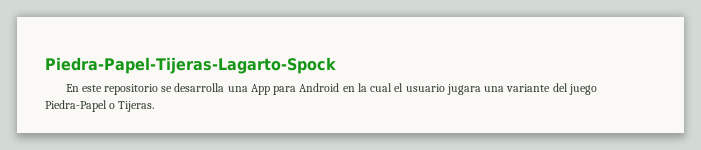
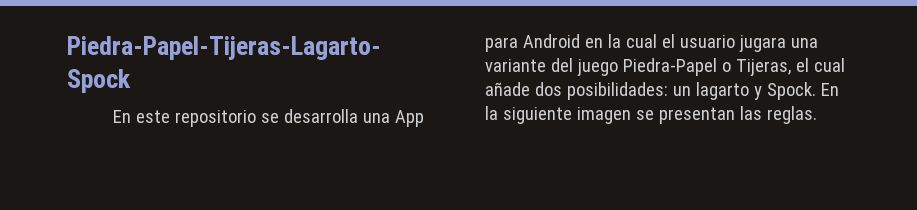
[118,101,155,112] Tijeras. -> [735,58,845,76] [485,82,839,100] [485,106,817,124] Tijeras, el cual añade dos posibilidades: un lagarto y Spock. En la siguiente imagen se presentan las reglas.

